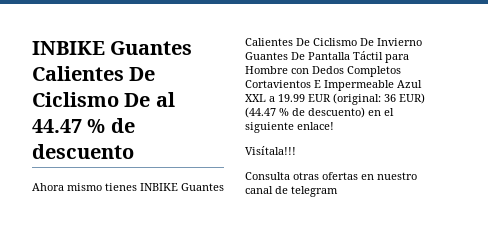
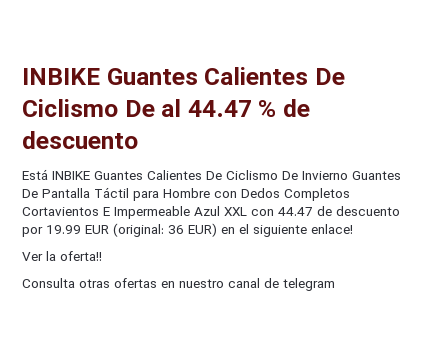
[32,183,137,191] Ahora mismo tienes -> [22,169,48,180] Está
[269,96,275,102] a -> [251,206,400,216] [22,227,43,237] con 44.47 de descuento por
[245,107,365,118] (44.47 % de descuento) -> (217, 230) none
[245,146,296,155] Visítala!!! -> [22,251,102,261] Ver la oferta!!

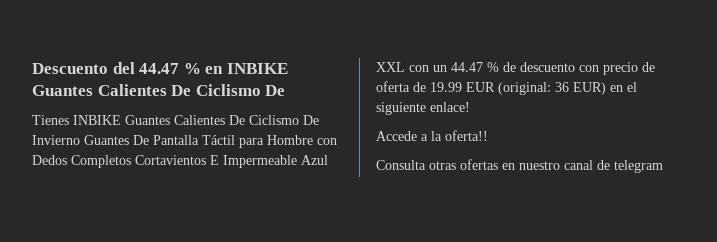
[22,67,345,85] [22,99,311,117] [22,131,138,149] [22,169,48,180] INBIKE Guantes Calientes De Ciclismo De al 44.47 % de descuento // Está -> [32,62,288,74] [32,84,286,96] [32,115,69,125] Descuento del 44.47 % en INBIKE Guantes Calientes De Ciclismo De // Tienes
[278,206,400,216] [22,227,43,237] 44.47 de descuento por -> [433,62,655,75] [376,81,426,92] un 44.47 % de descuento con precio de oferta de
[22,252,43,261] Ver -> [376,131,428,141] Accede a

